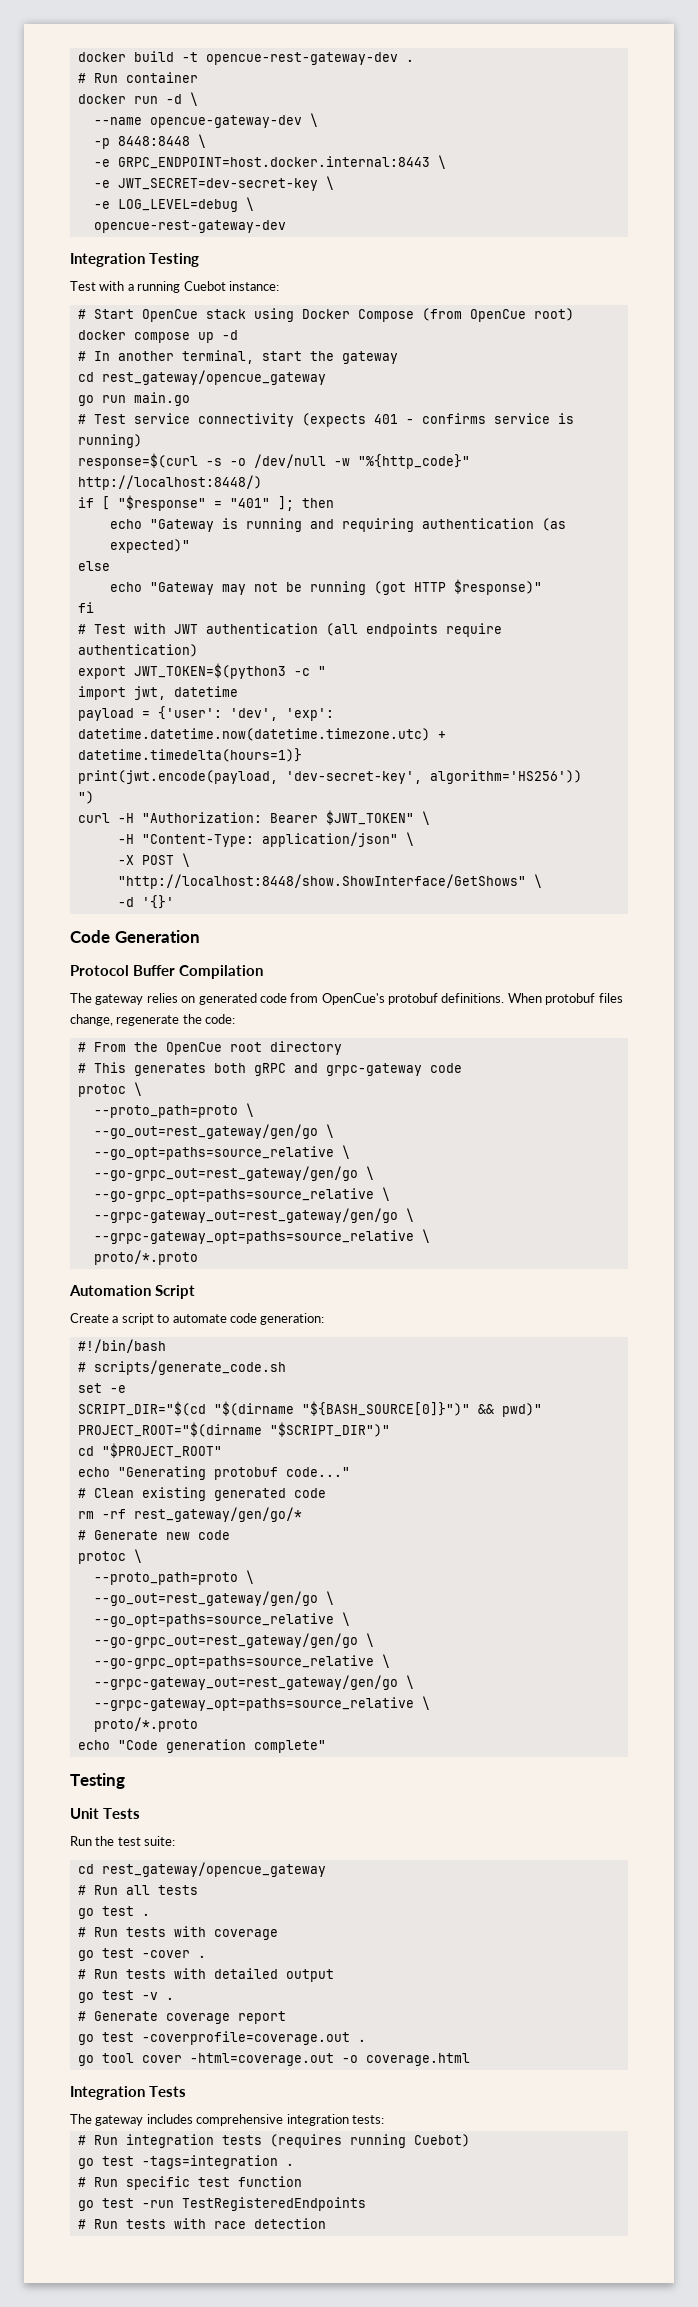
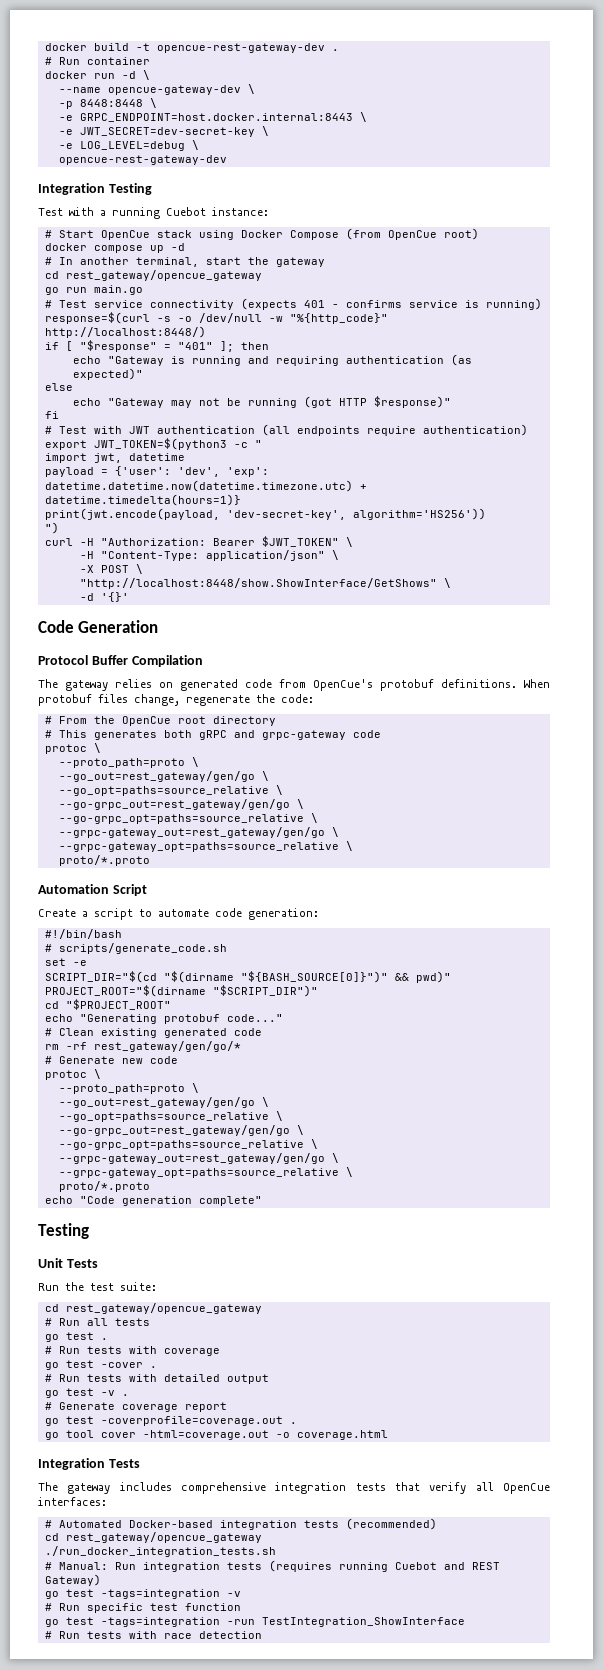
[351,2115,384,2124] [77,2135,86,2145] tests: // # -> [355,1482,550,1494] [38,1497,107,1506] [44,1518,437,1530] [44,1532,262,1543] [44,1546,276,1557] [44,1562,108,1570] tests that verify all OpenCue interfaces: // # Automated Docker-based integration tests (recommended) // cd rest_gateway/opencue_gateway // ./run_docker_integration_tests.sh // # Manual:
[413,2134,470,2147] [77,2155,294,2169] Cuebot) // go test -tags=integration . -> [394,1562,500,1570] [44,1574,101,1586] [44,1589,241,1599] Cuebot and REST Gateway) // go test -tags=integration -v
[141,2197,366,2211] -run TestRegisteredEndpoints -> [100,1617,465,1627] -tags=integration -run TestIntegration_ShowInterface

